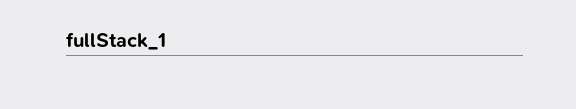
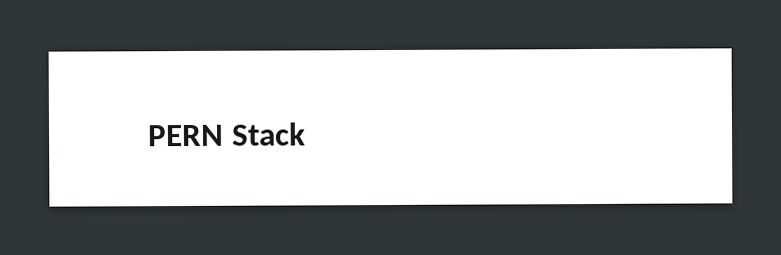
[66,32,166,50] fullStack_1 -> [147,122,306,147] PERN Stack

